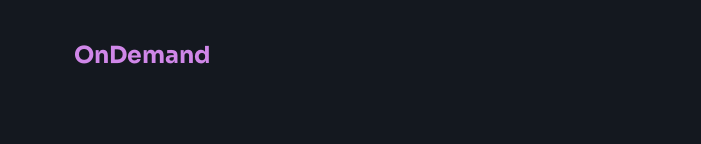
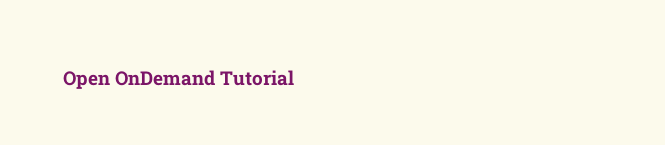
[74,45,211,64] OnDemand -> [63,70,295,89] Open OnDemand Tutorial

